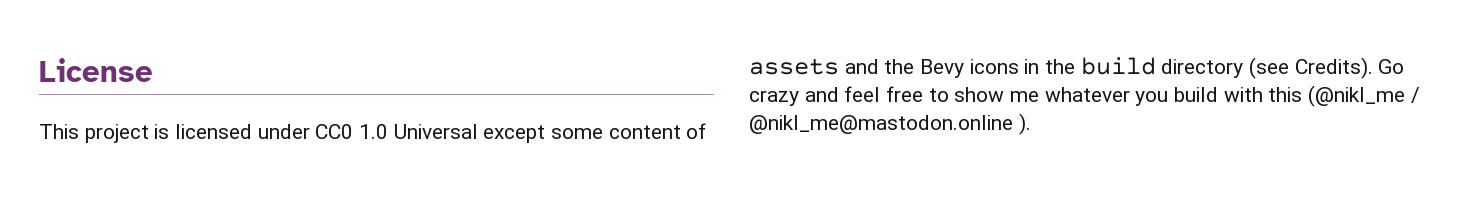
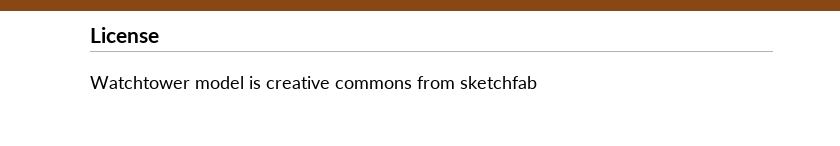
[39,123,707,143] [749,57,1405,79] [749,85,1420,107] [749,113,1031,135] This project is licensed under CC0 1.0 Universal except some content of assets and the Bevy icons in the build directory (see Credits). Go crazy and feel free to show me whatever you build with this (@nikl_me / @nikl_me@mastodon.online ). -> [90,76,537,89] Watchtower model is creative commons from sketchfab

